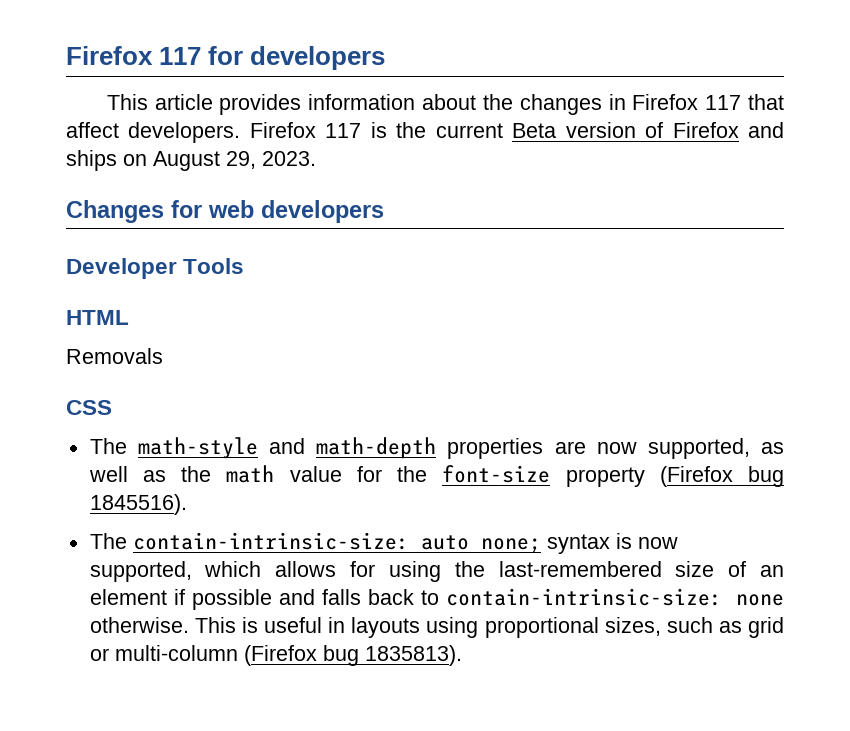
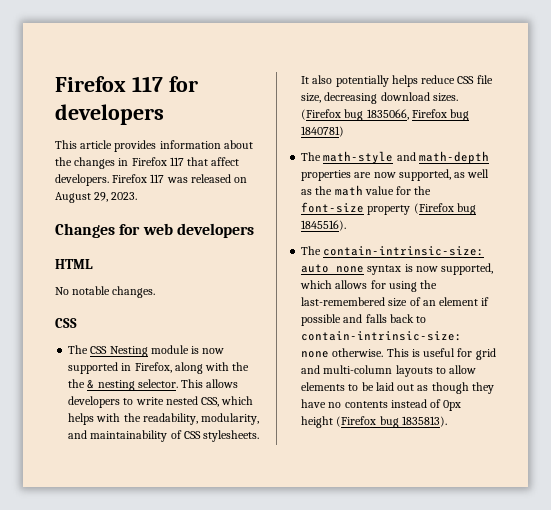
[370,122,784,138] [66,150,117,171] is the current Beta version of Firefox and ships -> [166,174,231,183] was released
[66,258,245,279] // Developer Tools -> (254, 230) none
[66,348,163,364] [66,400,112,415] Removals // CSS -> [55,286,156,298] [55,318,77,328] [68,345,225,357] [68,362,250,374] [68,379,239,391] [68,396,254,408] [68,413,260,425] [68,430,260,442] [301,75,493,87] [301,92,458,104] [301,109,470,121] [301,126,345,137] No notable changes. // CSS // The CSS Nesting module is now supported in Firefox, along with the the & nesting selector. This allows developers to write nested CSS, which helps with the readability, modularity, and maintainability of CSS stylesheets. It also potentially helps reduce CSS file size, decreasing download sizes. (Firefox bug 1835066, Firefox bug 1840781)
[420,535,541,553] auto none; -> [301,264,365,273] auto none
[328,617,784,638] [89,645,238,661] in layouts using proportional sizes, such as grid or multi-column -> [457,348,496,360] [301,365,477,377] [301,382,494,394] [301,399,462,411] [301,416,334,428] for grid and multi-column layouts to allow elements to be laid out as though they have no contents instead of 0px height

